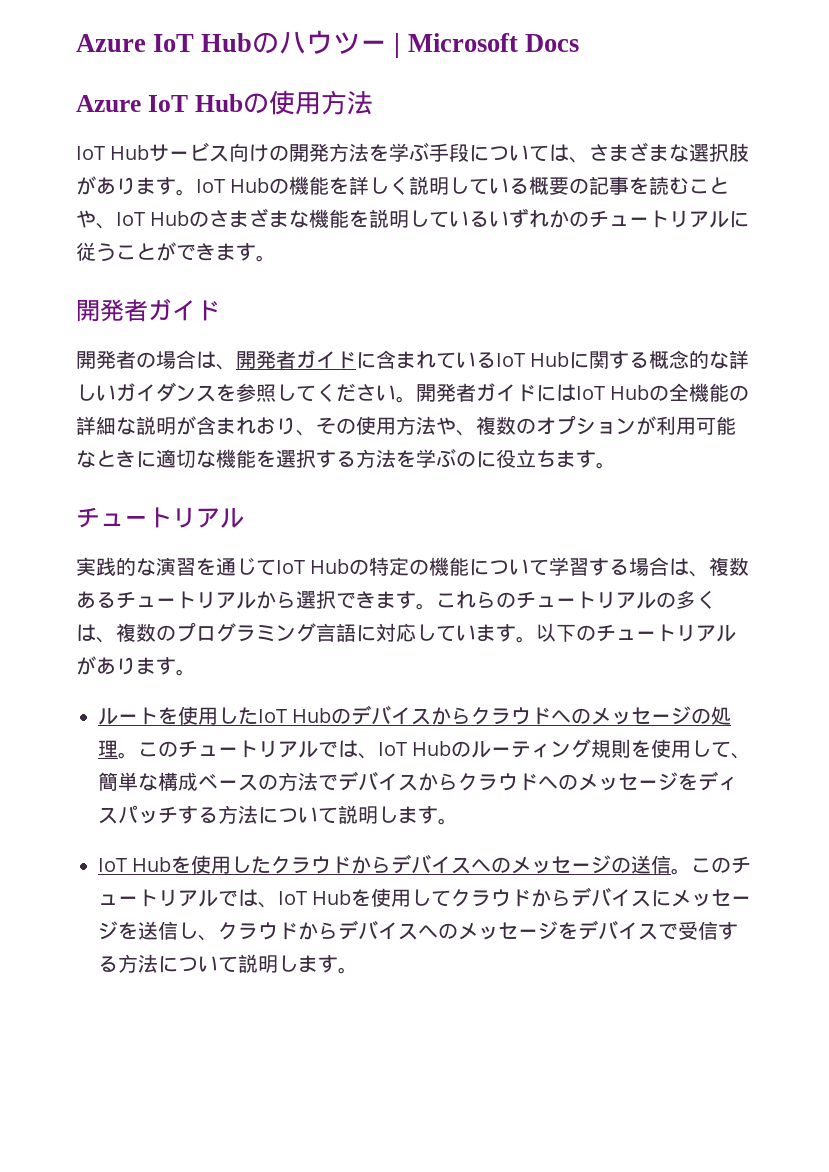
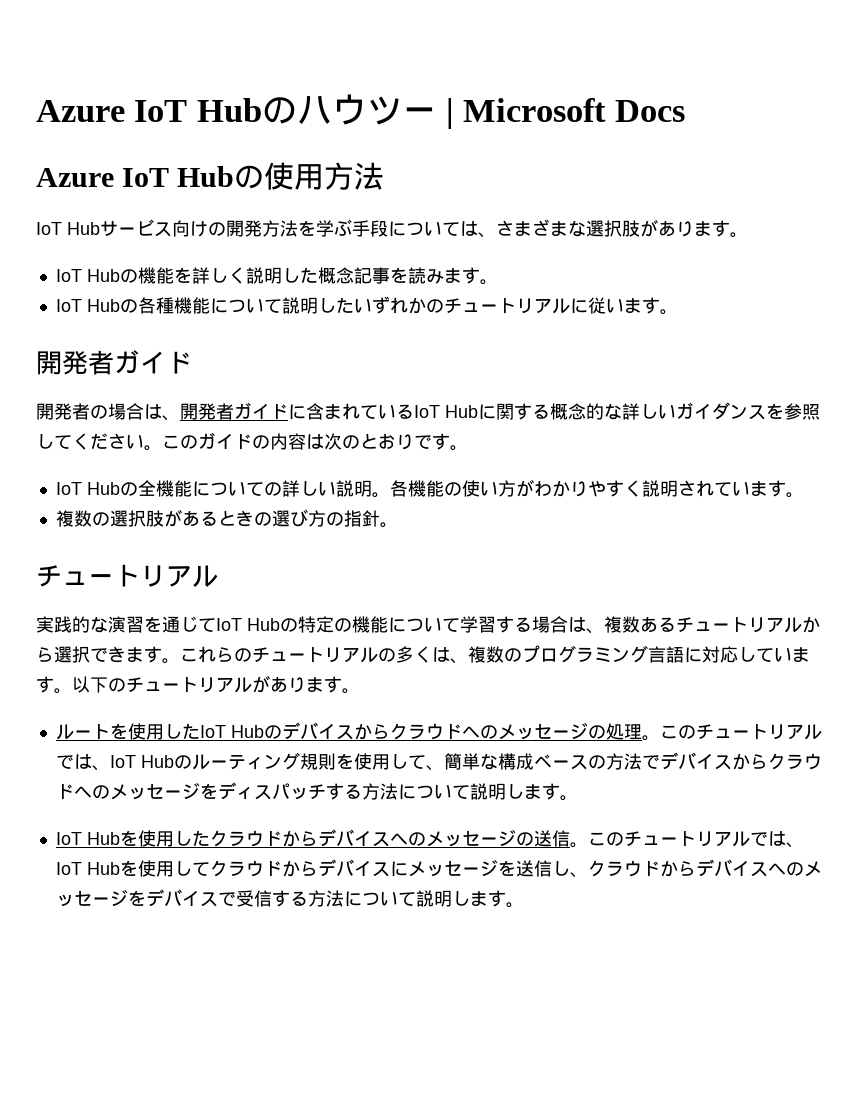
(196, 192) none -> (748, 235) //
[469,176,730,195] [76,208,490,229] ている概要の記事を読むことや、IoT Hubのさまざまな機能を説明している -> [299,267,498,285] [55,297,354,314] た概念記事を読みます。 // IoT Hubの各種機能について説明した
[96,242,216,262] うことができ -> [605,298,624,313] い
[416,383,750,402] [76,415,736,436] [76,448,596,468] 開発者ガイドにはIoT Hubの全機能の詳細な説明が含まれおり、その使用方法や、複数のオプションが利用可能なときに適切な機能を選択する方法を学ぶのに役立ちます -> [162,432,468,451] [55,479,804,498] [55,509,380,527] このガイドの内容は次のとおりです。 // IoT Hubの全機能についての詳しい説明。各機能の使い方がわかりやすく説明されています。 // 複数の選択肢があるときの選び方の指針

